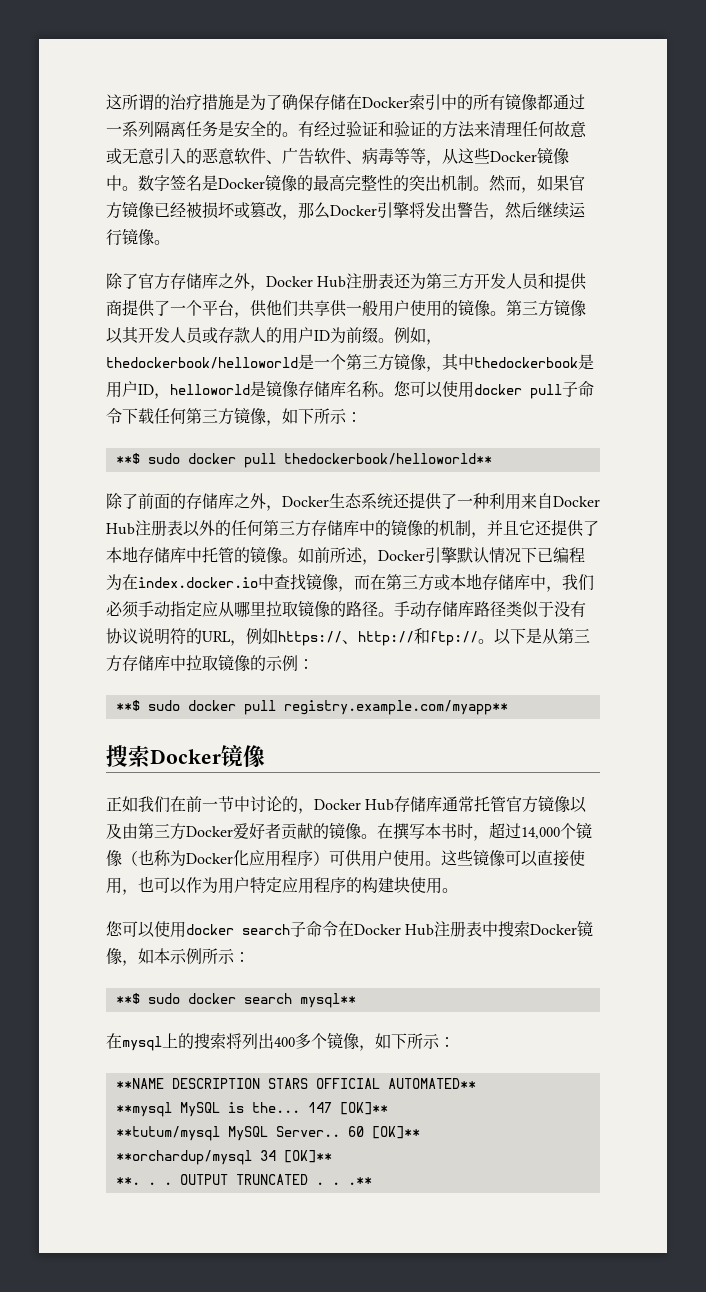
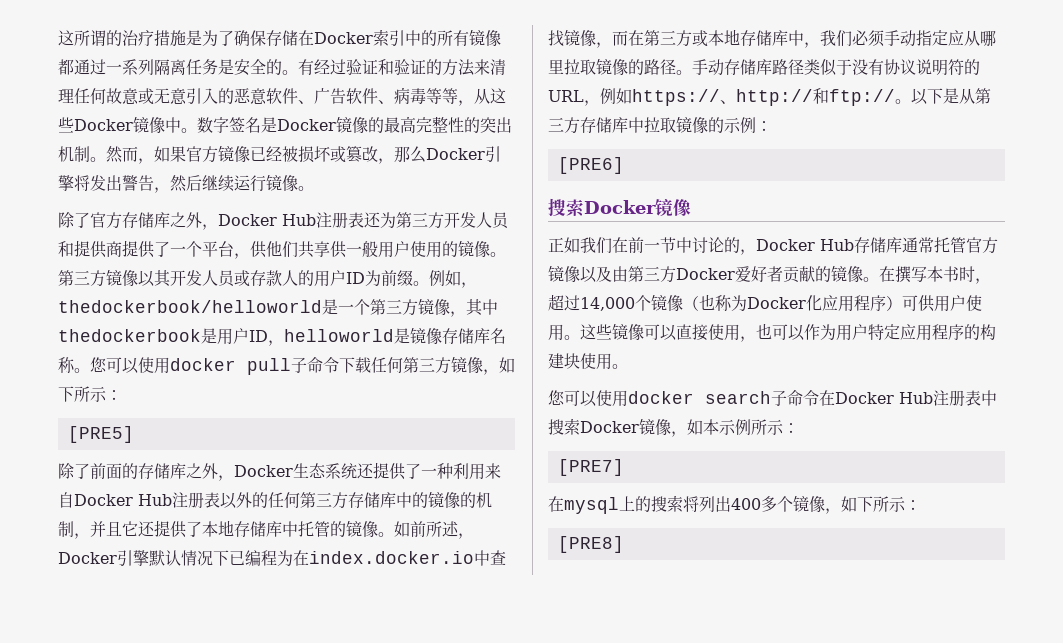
[115,453,492,468] **$ sudo docker pull thedockerbook/helloworld** -> [67,426,134,443] [PRE5]
[115,700,508,715] **$ sudo docker pull registry.example.com/myapp** -> [557,157,624,174] [PRE6]
[115,993,356,1008] **$ sudo docker search mysql** -> [557,459,624,476] [PRE7]
[115,1078,476,1089] [115,1102,388,1117] [115,1126,420,1141] [115,1150,332,1165] [115,1174,372,1185] **NAME DESCRIPTION STARS OFFICIAL AUTOMATED** // **mysql MySQL is the... 147 [OK]** // **tutum/mysql MySQL Server.. 60 [OK]** // **orchardup/mysql 34 [OK]** // **. . . OUTPUT TRUNCATED . . .** -> [557,536,624,553] [PRE8]

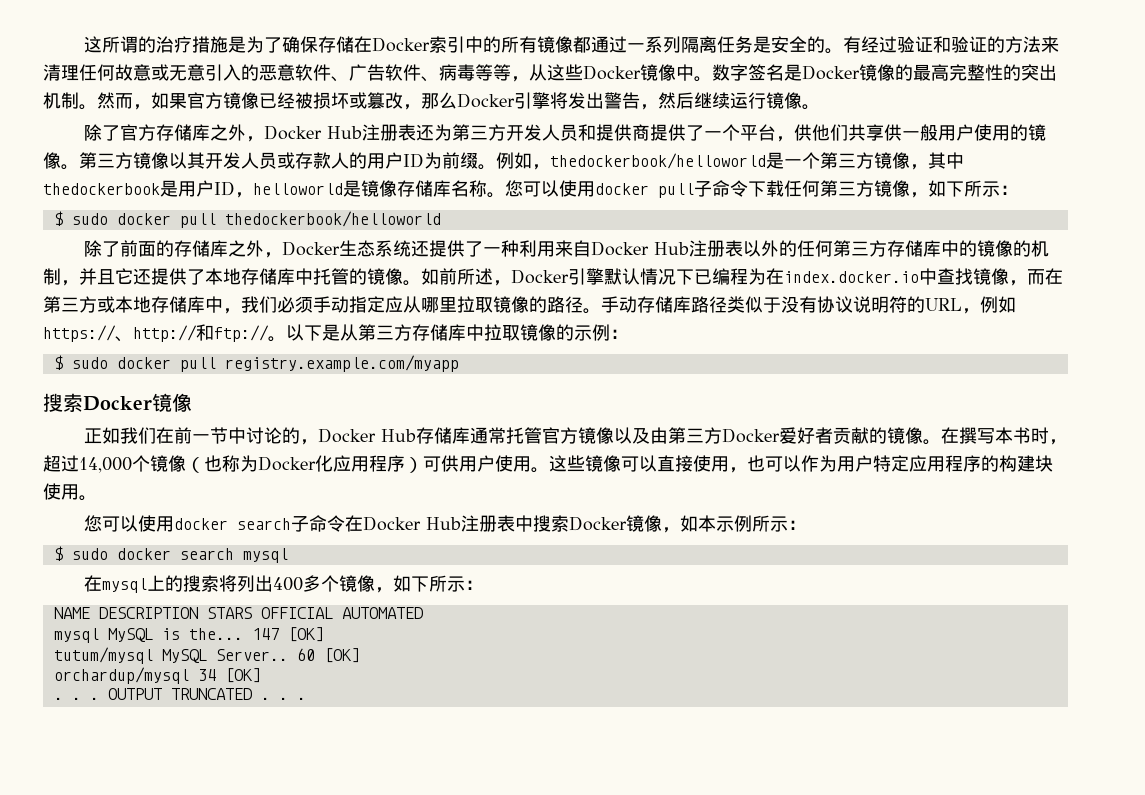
[67,426,134,443] [PRE5] -> [53,211,441,228] $ sudo docker pull thedockerbook/helloworld
[557,157,624,174] [PRE6] -> [53,355,459,372] $ sudo docker pull registry.example.com/myapp
[557,459,624,476] [PRE7] -> [53,546,288,563] $ sudo docker search mysql
[557,536,624,553] [PRE8] -> [53,607,423,619] [53,627,324,643] [53,647,360,664] [53,667,261,684] [53,688,306,700] NAME DESCRIPTION STARS OFFICIAL AUTOMATED // mysql MySQL is the... 147 [OK] // tutum/mysql MySQL Server.. 60 [OK] // orchardup/mysql 34 [OK] // . . . OUTPUT TRUNCATED . . .

